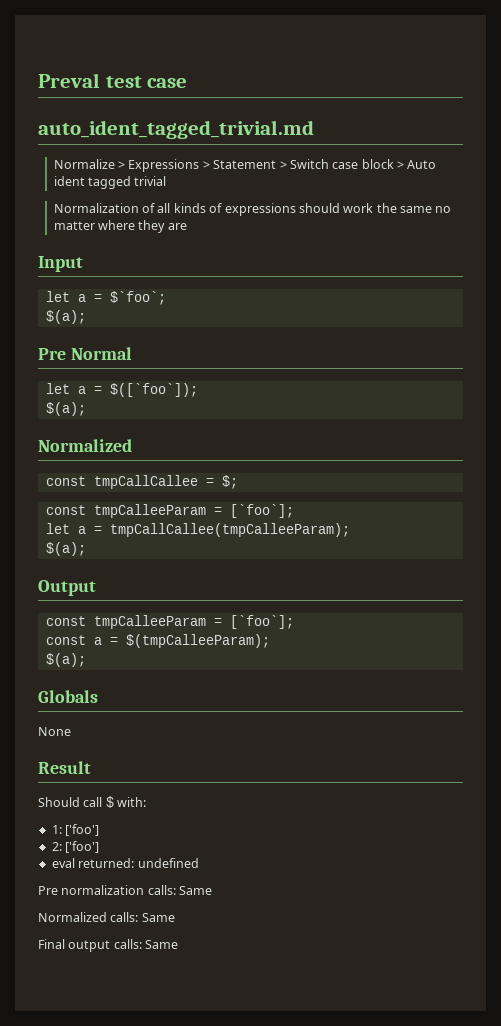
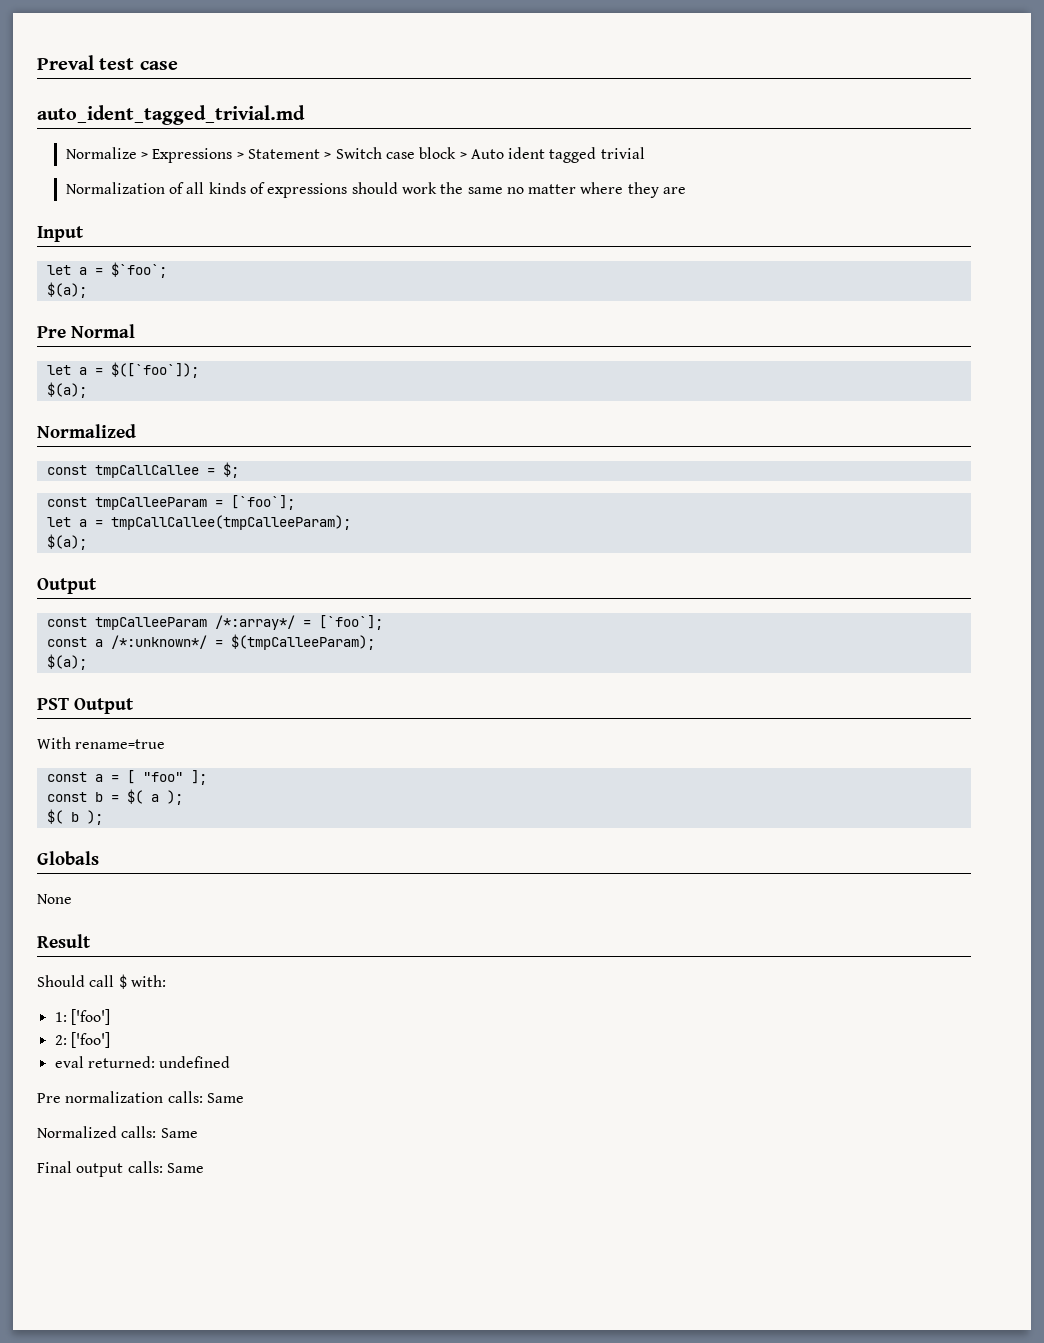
(206, 622) none -> [214,615,295,630] /*:array*/
(102, 641) none -> [110,635,207,649] /*:unknown*/
(86, 660) none -> [37,698,134,714] [37,737,166,749] [46,770,207,785] [46,789,183,805] [46,809,103,825] // PST Output // With rename=true // const a = [ "foo" ]; // const b = $( a ); // $( b );

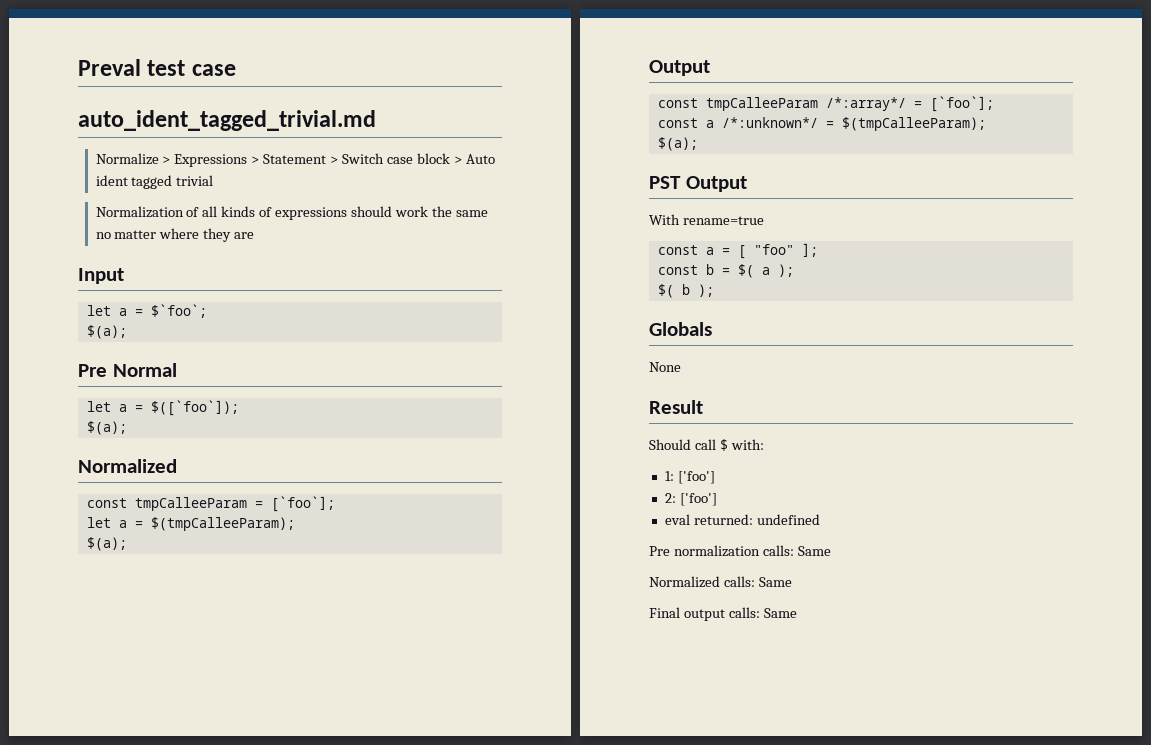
[46,462,239,478] // const tmpCallCallee = $; -> (177, 466) none
[110,515,351,530] tmpCallCallee(tmpCalleeParam); -> [150,517,295,531] $(tmpCalleeParam);

